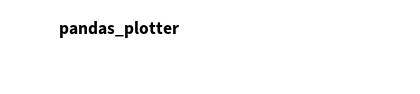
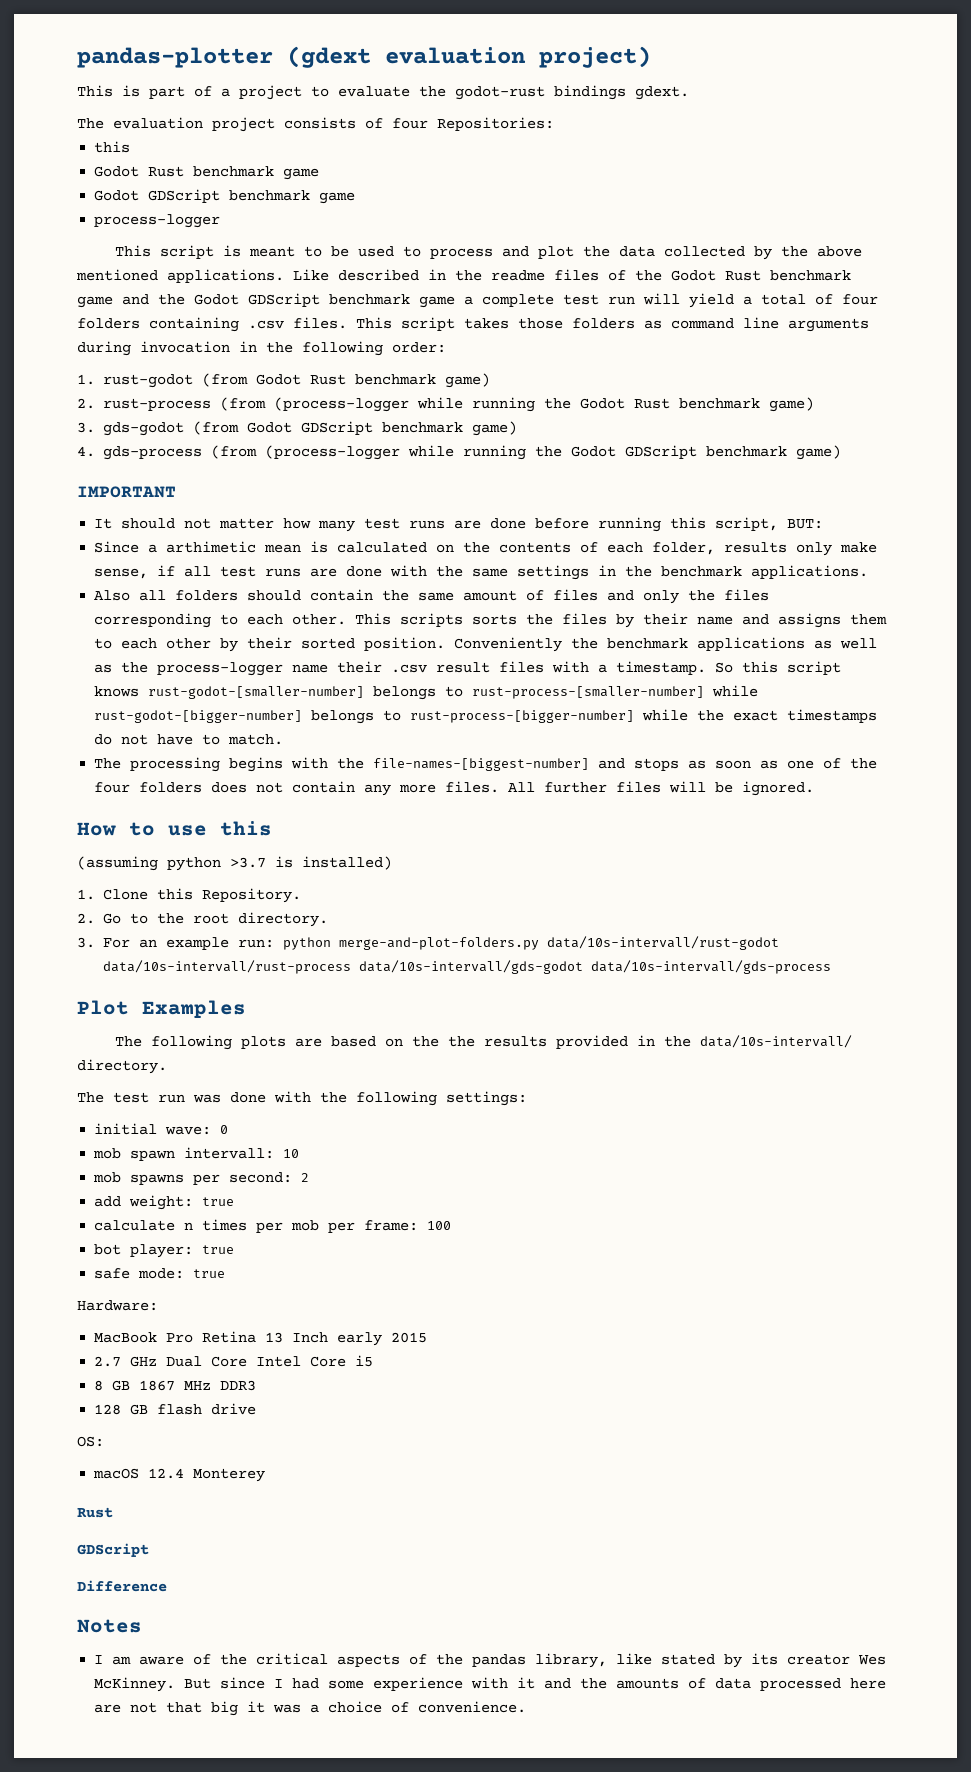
[59,21,179,38] pandas_plotter -> [77,46,651,68] [77,85,689,100] [77,117,554,132] [94,141,131,153] [94,166,320,180] [94,189,356,204] [94,214,221,228] [115,245,863,260] [76,269,851,283] [77,293,878,308] [77,317,869,332] [77,341,446,356] [77,373,490,388] [77,397,814,412] [77,421,517,436] [77,445,841,460] [77,486,176,498] [94,517,824,532] [94,541,878,556] [94,565,869,580] [94,589,770,604] [94,613,888,628] [94,637,878,652] [94,661,842,676] [94,685,759,700] [94,709,878,724] [94,734,284,745] [94,757,878,772] [94,781,815,796] [77,821,272,836] [77,856,392,871] [77,888,301,903] [77,912,328,927] [77,936,779,950] [102,960,831,974] [77,1000,246,1018] [115,1035,853,1050] [77,1059,167,1074] [77,1091,527,1106] [94,1123,229,1135] [93,1147,300,1161] [93,1172,310,1185] [94,1195,235,1210] [94,1219,452,1233] [94,1244,235,1258] [94,1268,226,1279] [77,1300,158,1311] [94,1331,428,1346] [94,1355,374,1367] [94,1380,257,1391] [94,1403,257,1415] [77,1436,104,1447] [93,1468,266,1482] [77,1507,113,1518] [77,1543,149,1557] [77,1580,167,1592] [77,1619,142,1633] [94,1653,887,1668] [94,1677,887,1692] [94,1701,527,1716] pandas-plotter (gdext evaluation project) // This is part of a project to evaluate the godot-rust bindings gdext. // The evaluation project consists of four Repositories: // this // Godot Rust benchmark game // Godot GDScript benchmark game // process-logger // This script is meant to be used to process and plot the data collected by the above mentioned applications. Like described in the readme files of the Godot Rust benchmark game and the Godot GDScript benchmark game a complete test run will yield a total of four folders containing .csv files. This script takes those folders as command line arguments during invocation in the following order: // 1. rust-godot (from Godot Rust benchmark game) // 2. rust-process (from (process-logger while running the Godot Rust benchmark game) // 3. gds-godot (from Godot GDScript benchmark game) // 4. gds-process (from (process-logger while running the Godot GDScript benchmark game) // IMPORTANT // It should not matter how many test runs are done before running this script, BUT: // Since a arthimetic mean is calculated on the contents of each folder, results only make sense, if all test runs are done with the same settings in the benchmark applications. // Also all folders should contain the same amount of files and only the files corresponding to each other. This scripts sorts the files by their name and assigns them to each other by their sorted position. Conveniently the benchmark applications as well as the process-logger name their .csv result files with a timestamp. So this script knows rust-godot-[smaller-number] belongs to rust-process-[smaller-number] while rust-godot-[bigger-number] belongs to rust-process-[bigger-number] while the exact timestamps do not have to match. // The processing begins with the file-names-[biggest-number] and stops as soon as one of the four folders does not contain any more files. All further files will be ignored. // How to use this // (assuming python >3.7 is installed) // 1. Clone this Repository. // 2. Go to the root directory. // 3. For an example run: python merge-and-plot-folders.py data/10s-intervall/rust-godot data/10s-intervall/rust-process data/10s-intervall/gds-godot data/10s-intervall/gds-process // Plot Examples // The following plots are based on the the results provided in the data/10s-intervall/ directory. // The test run was done with the following settings: // initial wave: 0 // mob spawn intervall: 10 // mob spawns per second: 2 // add weight: true // calculate n times per mob per frame: 100 // bot player: true // safe mode: true // Hardware: // MacBook Pro Retina 13 Inch early 2015 // 2.7 GHz Dual Core Intel Core i5 // 8 GB 1867 MHz DDR3 // 128 GB flash drive // OS: // macOS 12.4 Monterey // Rust // GDScript // Difference // Notes // I am aware of the critical aspects of the pandas library, like stated by its creator Wes McKinney. But since I had some experience with it and the amounts of data processed here are not that big it was a choice of convenience.

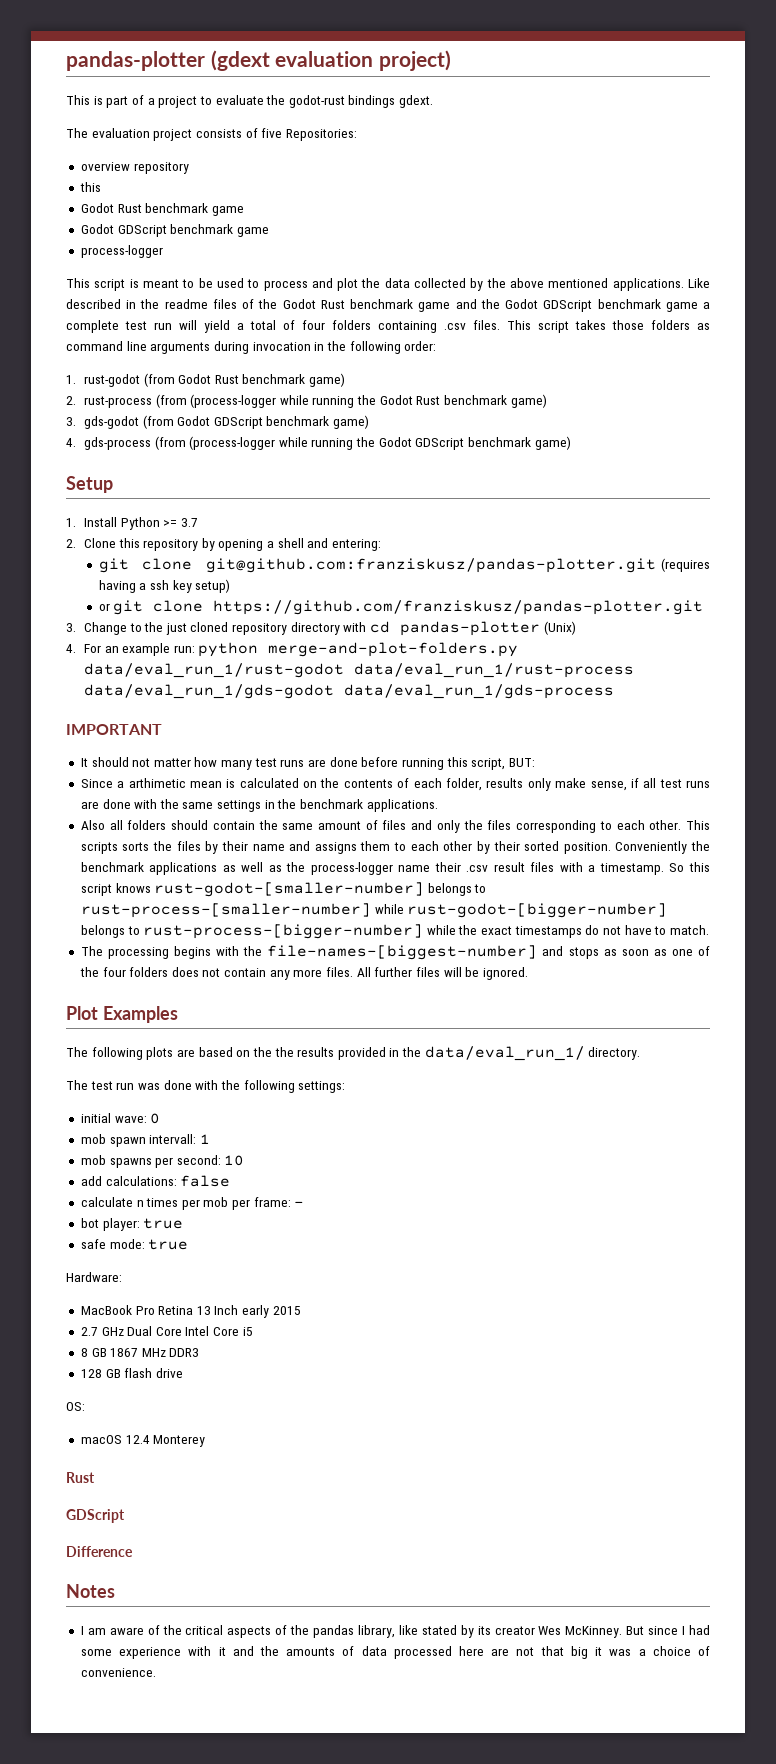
[392,118,428,129] four -> [261,128,283,138] five
(554, 124) none -> [80,162,189,174] // overview repository
(841, 452) none -> [66,476,113,493] [66,517,198,530] [66,538,382,551] [98,558,710,573] [98,579,231,593] [98,600,704,615] [66,621,576,636] [66,642,519,657] [83,663,634,678] [83,684,614,699] // Setup // 1. Install Python >= 3.7 // 2. Clone this repository by opening a shell and entering: // git clone git@github.com:franziskusz/pandas-plotter.git (requires having a ssh key setup) // or git clone https://github.com/franziskusz/pandas-plotter.git // 3. Change to the just cloned repository directory with cd pandas-plotter (Unix) // 4. For an example run: python merge-and-plot-folders.py data/eval_run_1/rust-godot data/eval_run_1/rust-process data/eval_run_1/gds-godot data/eval_run_1/gds-process
[77,821,272,836] [77,856,392,871] [77,888,301,903] [77,912,328,927] [77,936,779,950] [102,960,831,974] // How to use this // (assuming python >3.7 is installed) // 1. Clone this Repository. // 2. Go to the root directory. // 3. For an example run: python merge-and-plot-folders.py data/10s-intervall/rust-godot data/10s-intervall/rust-process data/10s-intervall/gds-godot data/10s-intervall/gds-process -> (528, 973) none
[700,1035,853,1048] data/10s-intervall/ -> [424,1046,585,1061] data/eval_run_1/
[283,1149,300,1158] 10 -> [199,1134,210,1144] 1
[301,1173,310,1182] 2 -> [224,1155,245,1166] 10
[129,1195,235,1210] weight: true -> [105,1175,231,1187] calculations: false
[427,1221,452,1230] 100 -> [294,1201,305,1207] -

